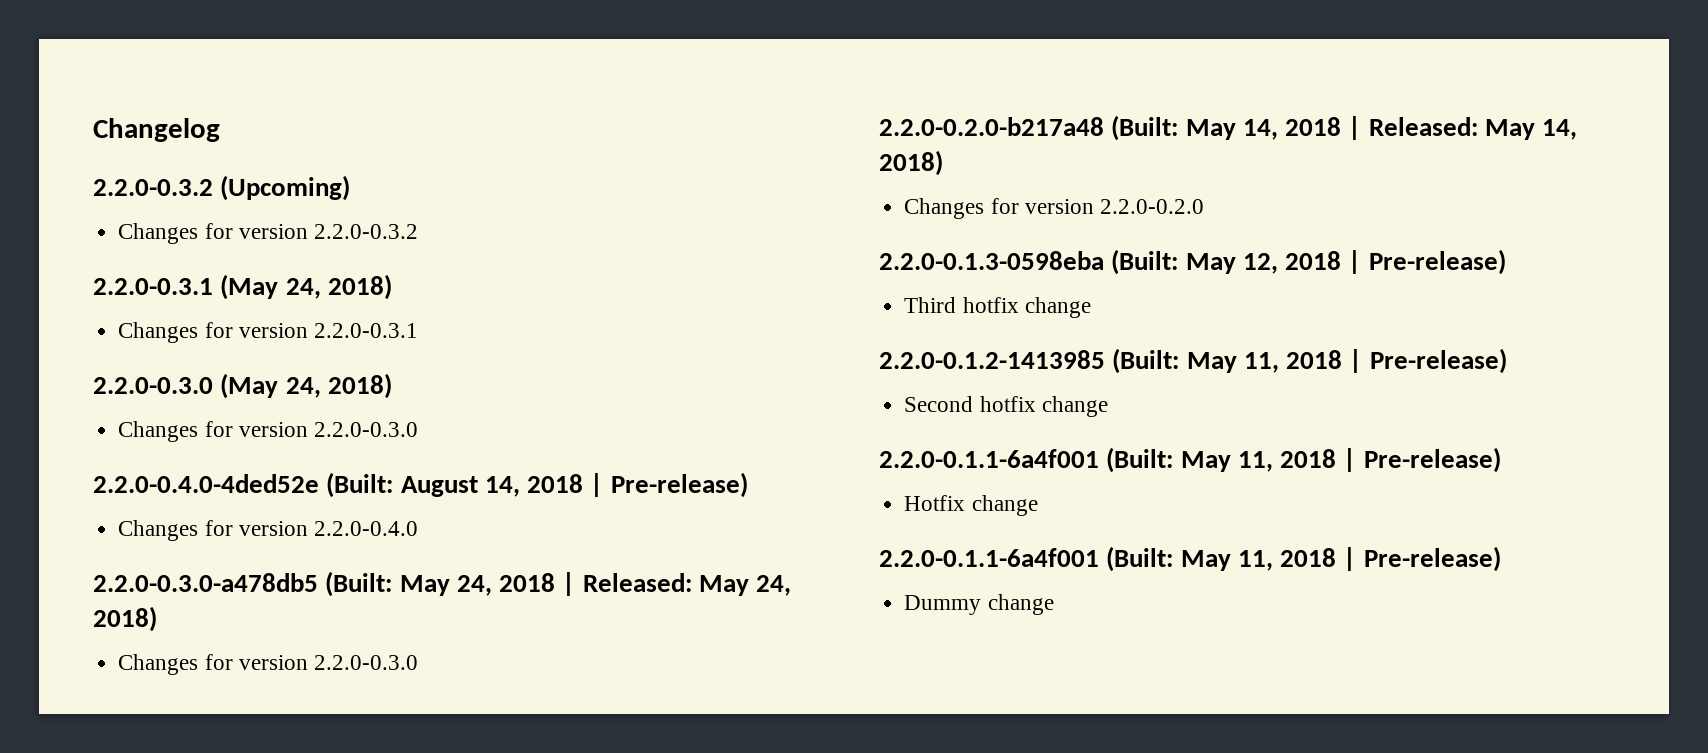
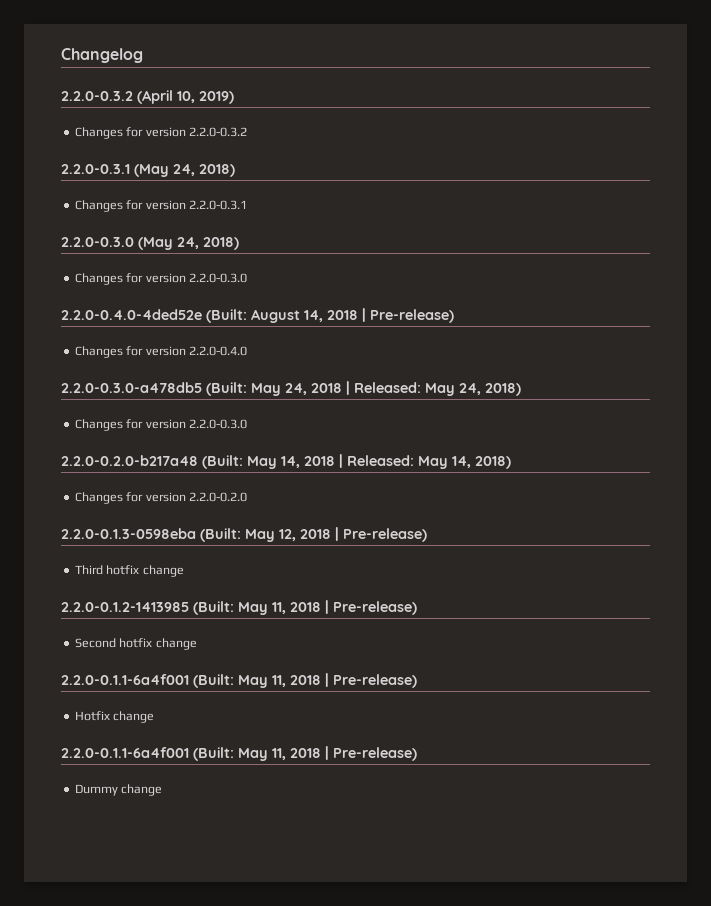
[220,175,351,201] (Upcoming) -> [137,90,234,104] (April 10, 2019)

